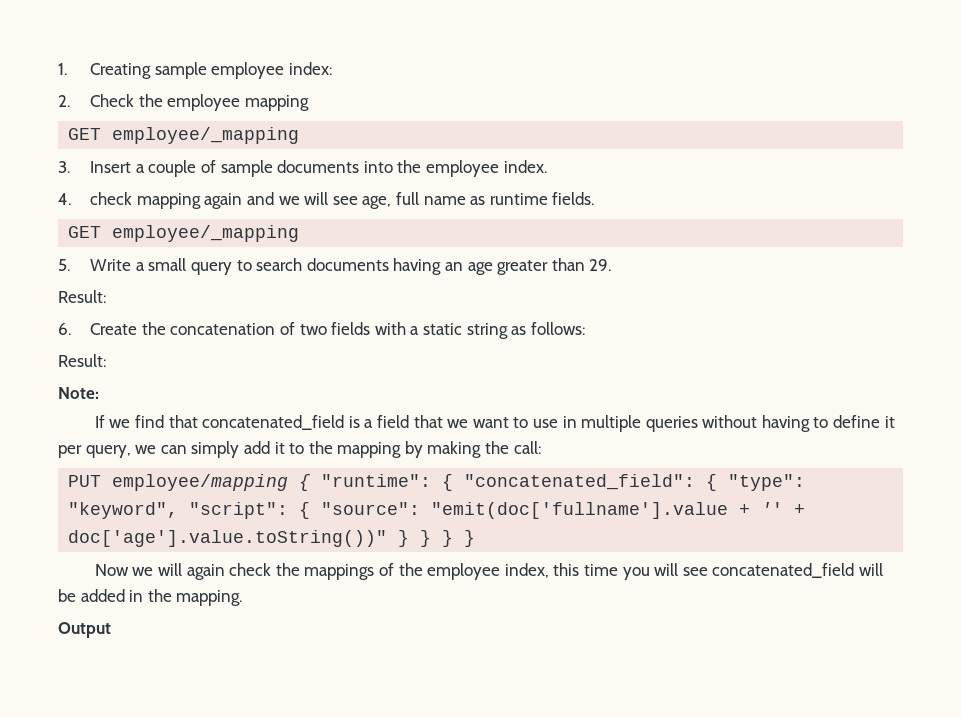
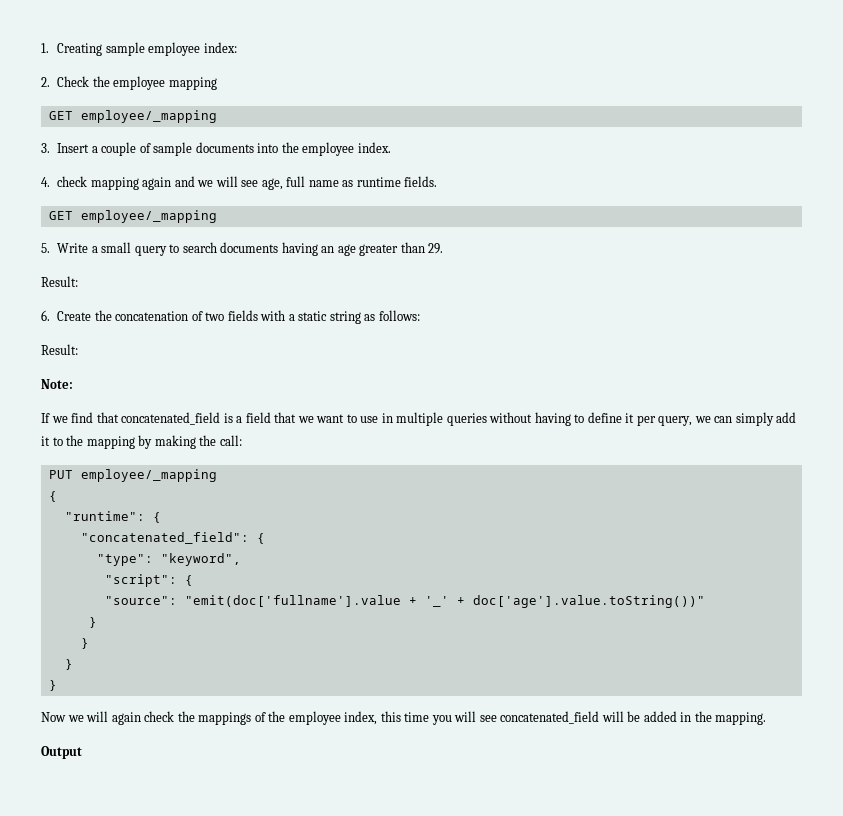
[112,474,311,491] employee/mapping { -> [80,469,217,482] [48,491,57,502] employee/_mapping // { //
(454, 482) none -> (161, 517) //
(718, 482) none -> (265, 538) //
(179, 510) none -> (241, 559) //
(311, 510) none -> (193, 580) //
[761,502,784,515] '' -> [424,596,449,607] '_'
[398,530,454,547] } } } -> [88,617,97,628] [80,638,89,649] [64,659,73,670] // } // } // } //

